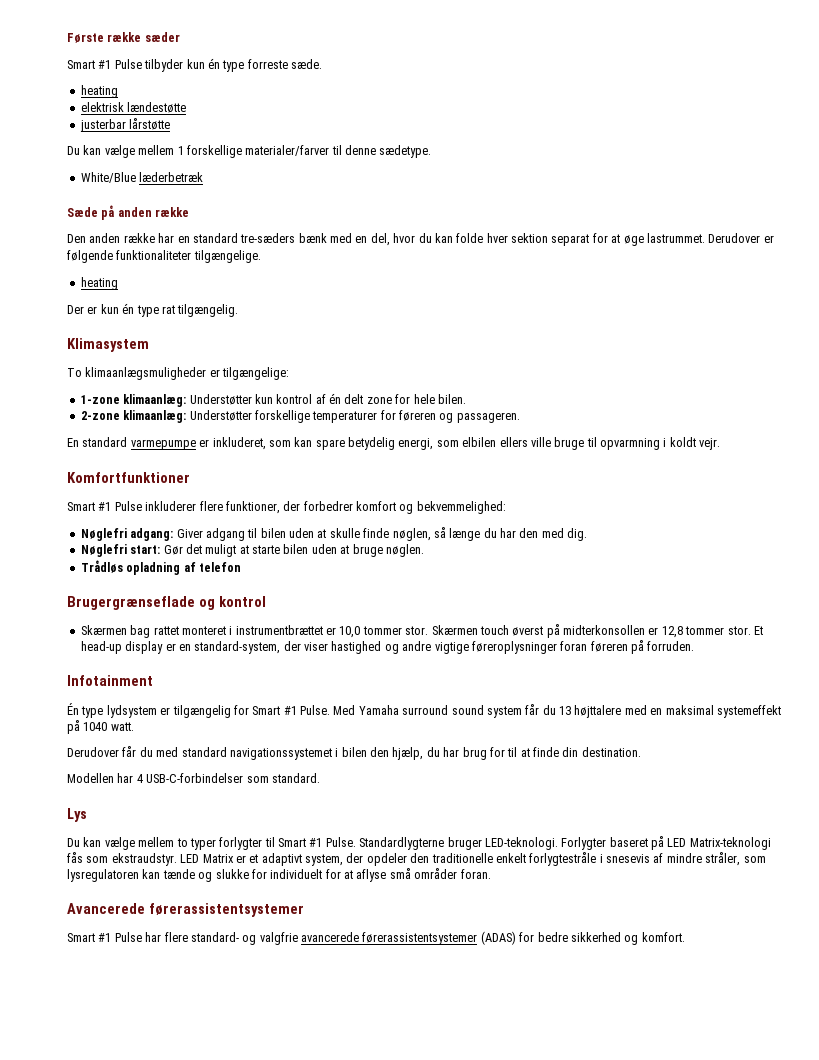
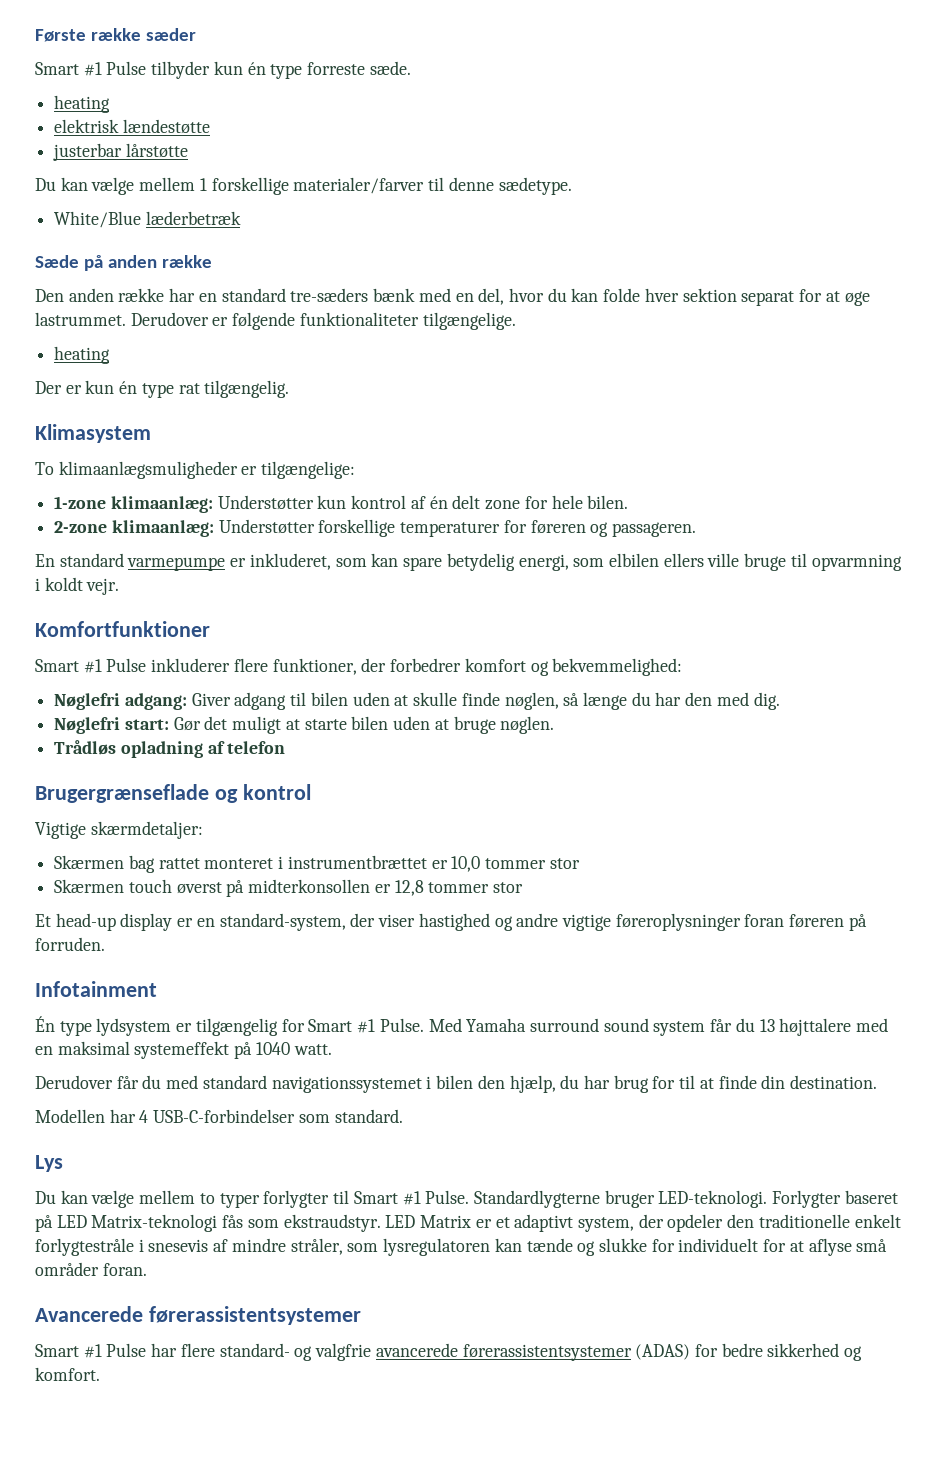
(266, 601) none -> [35,821,203,839] // Vigtige skærmdetaljer:
[405,626,429,635] stor. -> [549,858,580,869] stor //
[727,626,751,635] stor. -> [493,882,524,893] stor //

